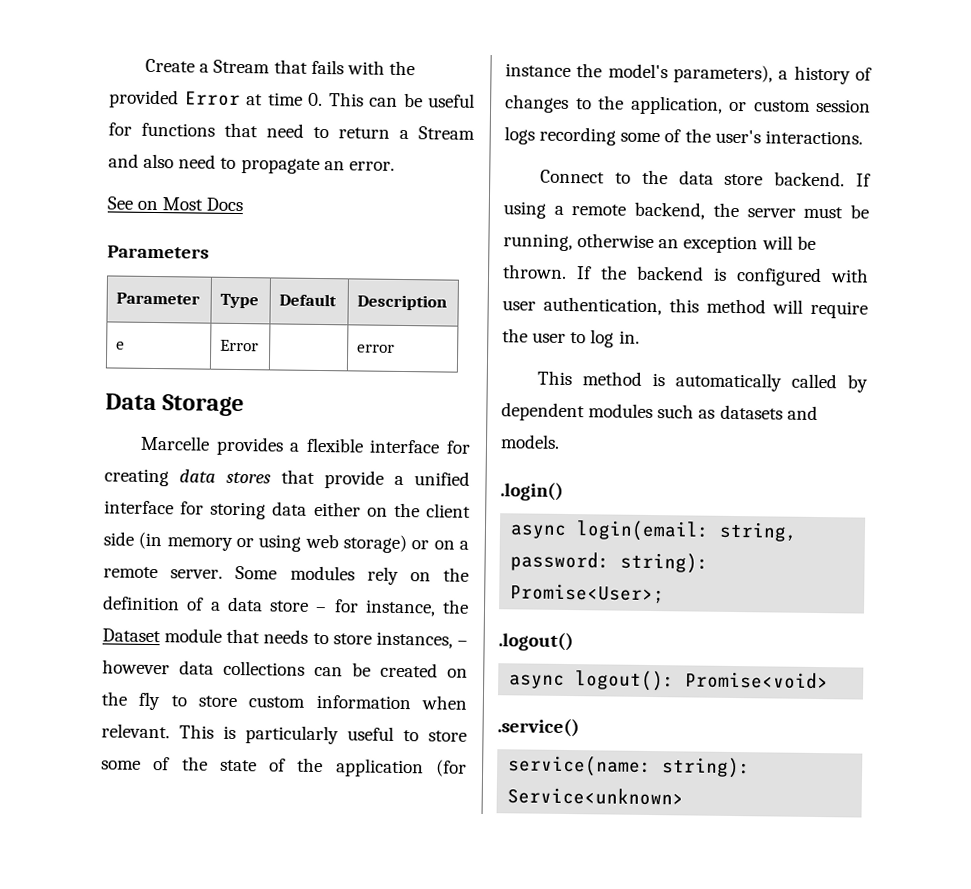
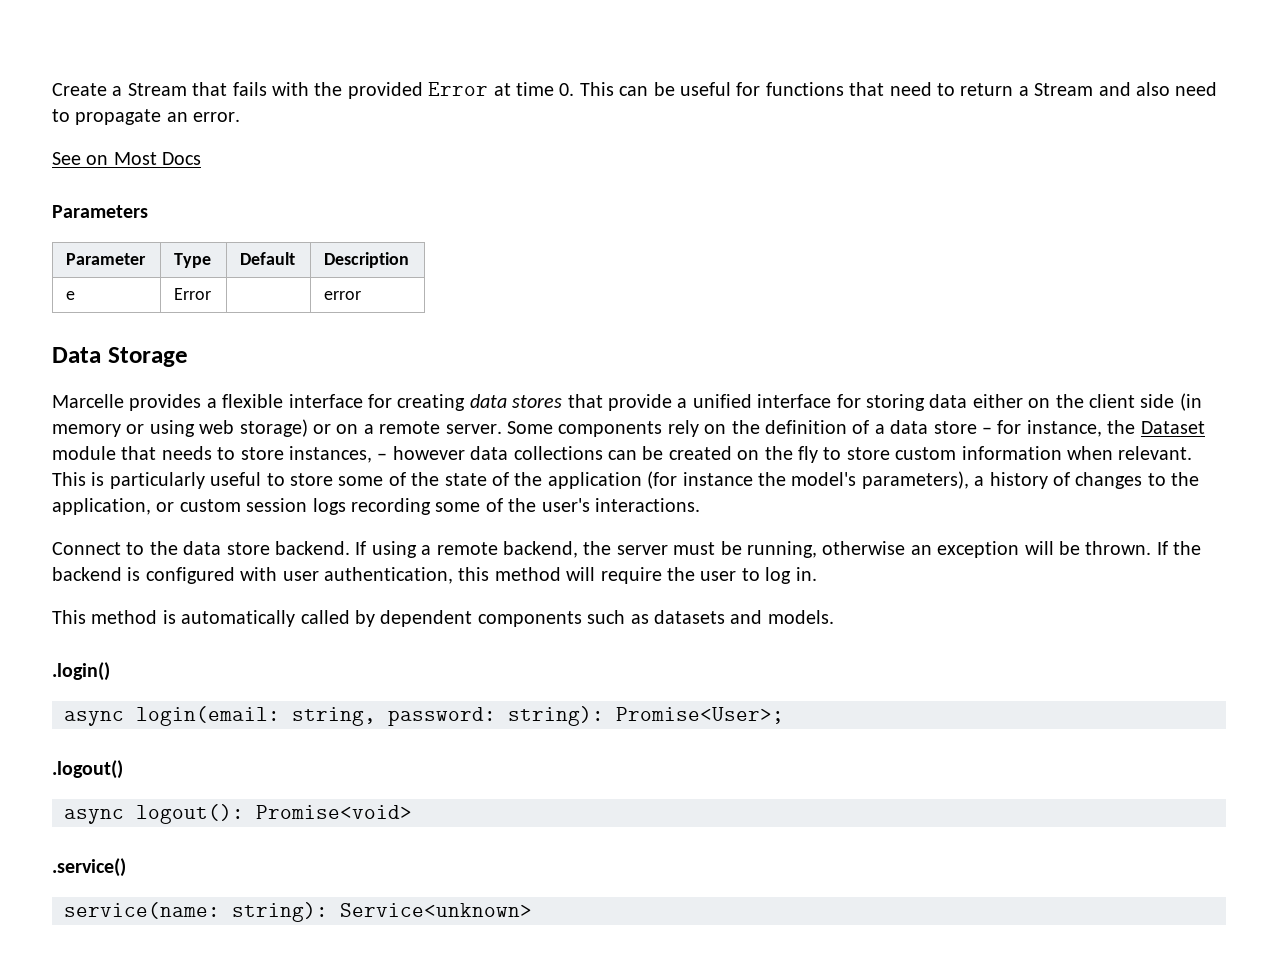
[289,565,355,581] modules -> [558,421,663,437] components
[588,403,654,419] modules -> [477,611,582,627] components

